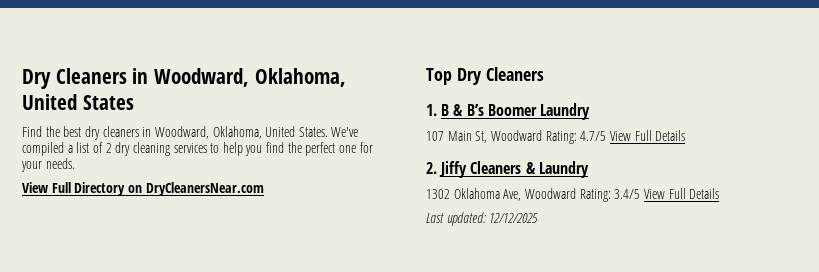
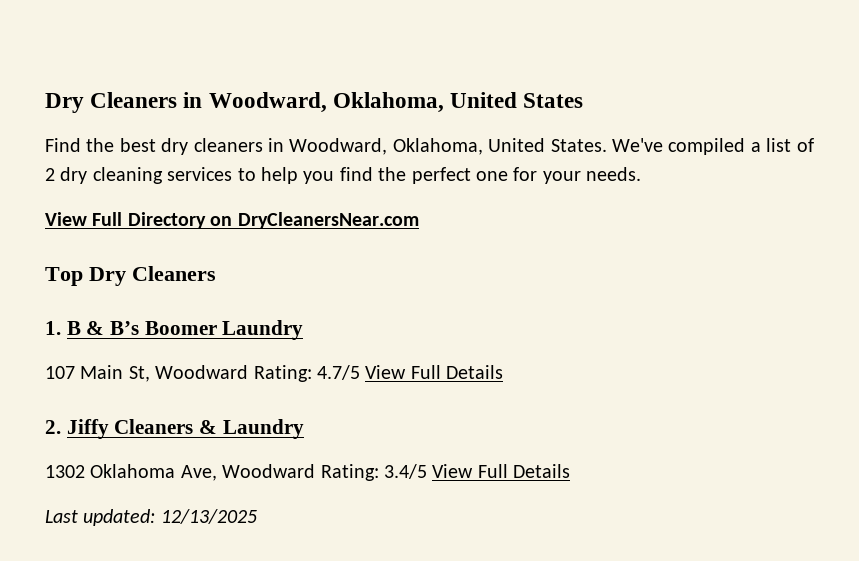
[489,213,539,223] 12/12/2025 -> [160,509,257,524] 12/13/2025

